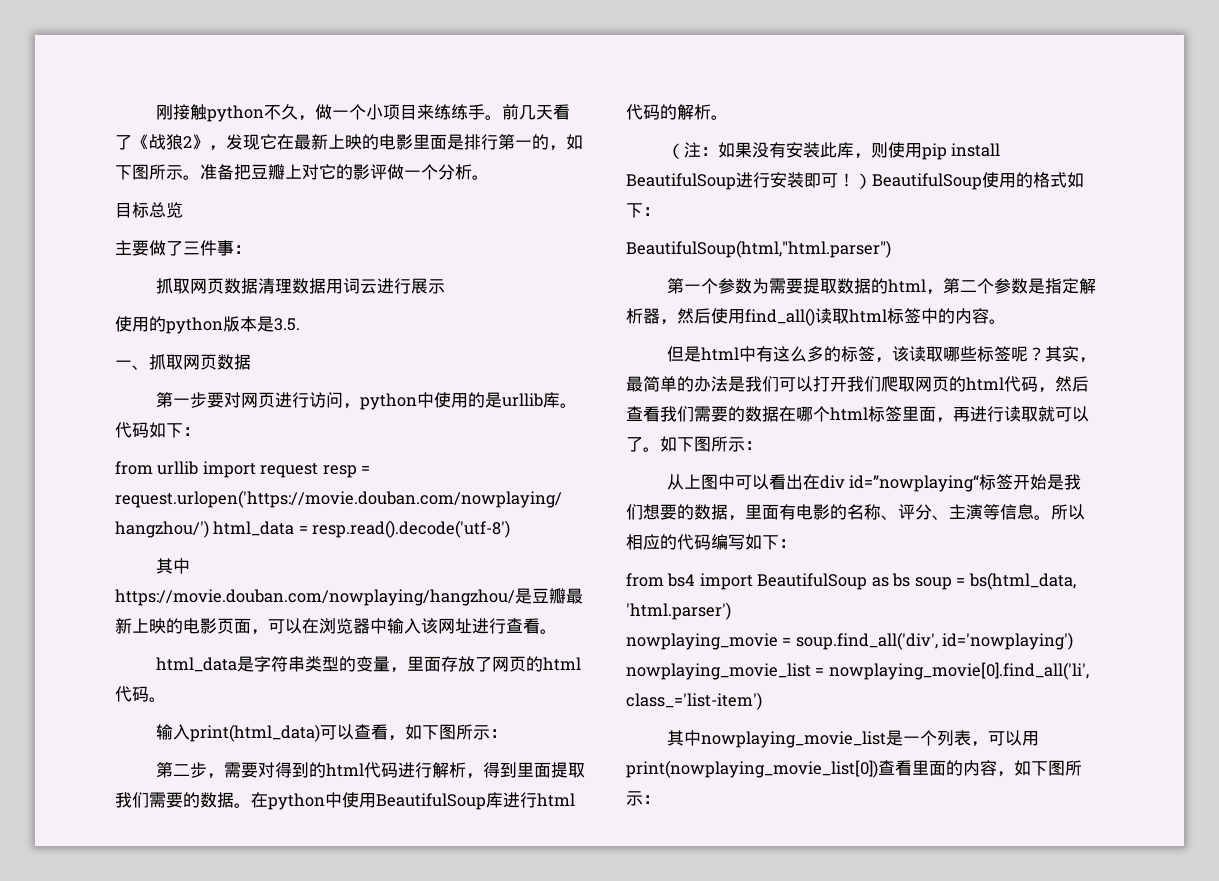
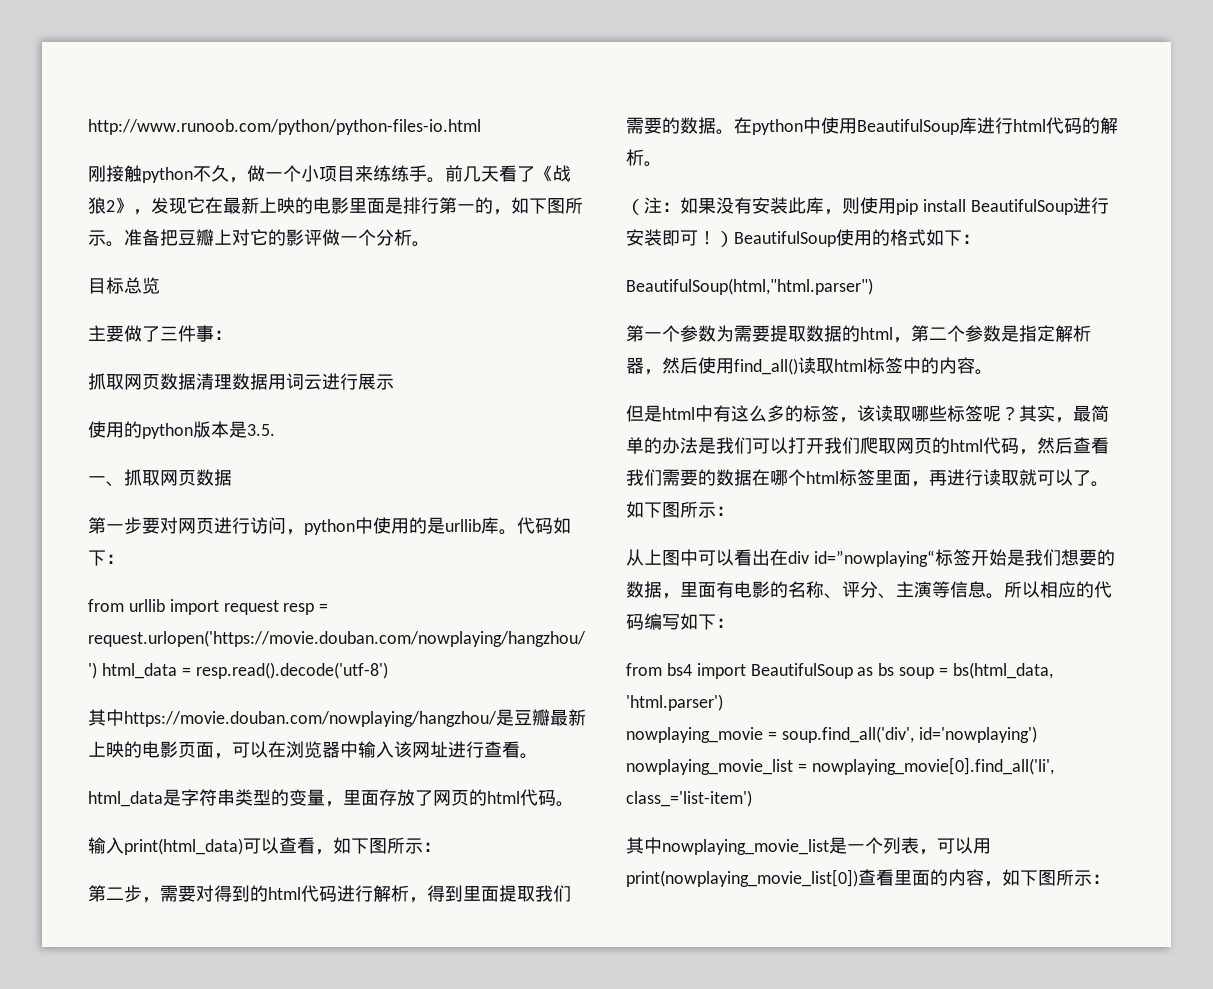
(155, 112) none -> [88,119,481,135] http://www.runoob.com/python/python-files-io.html //

